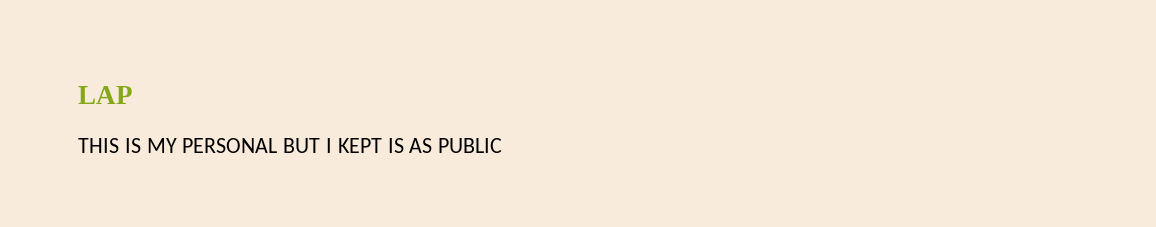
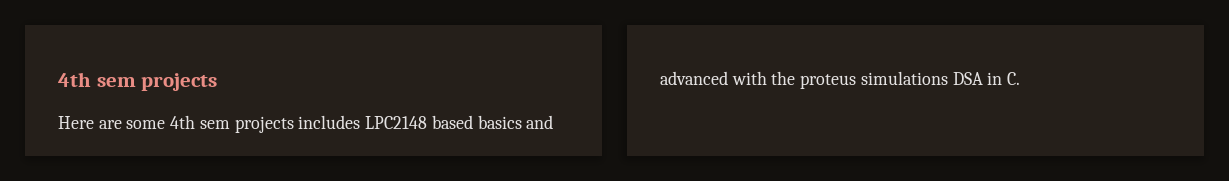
[78,86,133,104] [78,138,503,153] LAP // THIS IS MY PERSONAL BUT I KEPT IS AS PUBLIC -> [58,72,218,91] [58,115,554,133] [660,71,1021,89] 4th sem projects // Here are some 4th sem projects includes LPC2148 based basics and advanced with the proteus simulations DSA in C.

